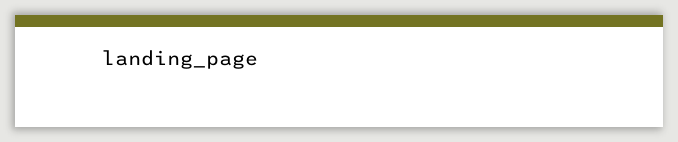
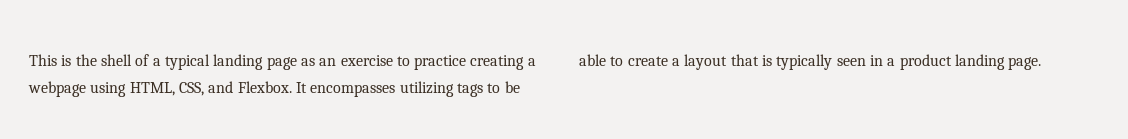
[102,50,258,69] landing_page -> [29,54,536,70] [28,81,520,97] [579,54,1042,70] This is the shell of a typical landing page as an exercise to practice creating a webpage using HTML, CSS, and Flexbox. It encompasses utilizing tags to be able to create a layout that is typically seen in a product landing page.

